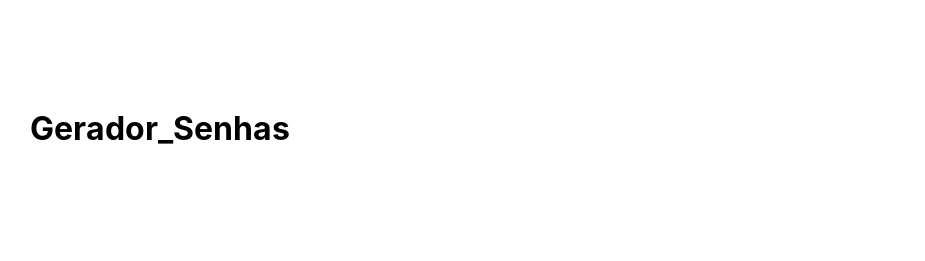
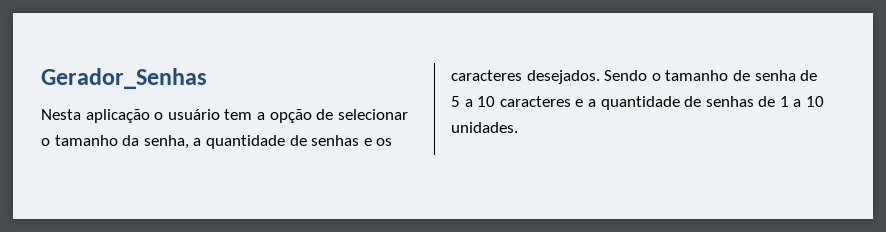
(290, 130) none -> [41,109,408,123] [41,135,393,149] [451,70,818,84] [451,96,825,110] [451,122,518,133] // Nesta aplicação o usuário tem a opção de selecionar o tamanho da senha, a quantidade de senhas e os caracteres desejados. Sendo o tamanho de senha de 5 a 10 caracteres e a quantidade de senhas de 1 a 10 unidades.

